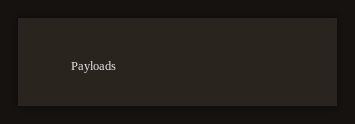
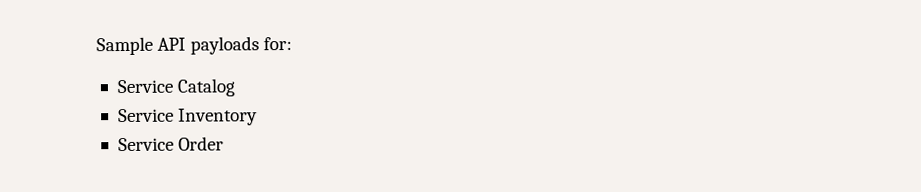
[71,61,116,73] Payloads -> [96,36,293,56] [116,78,236,97] [117,108,259,126] [117,136,225,152] Sample API payloads for: // Service Catalog // Service Inventory // Service Order

